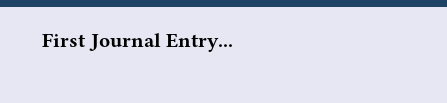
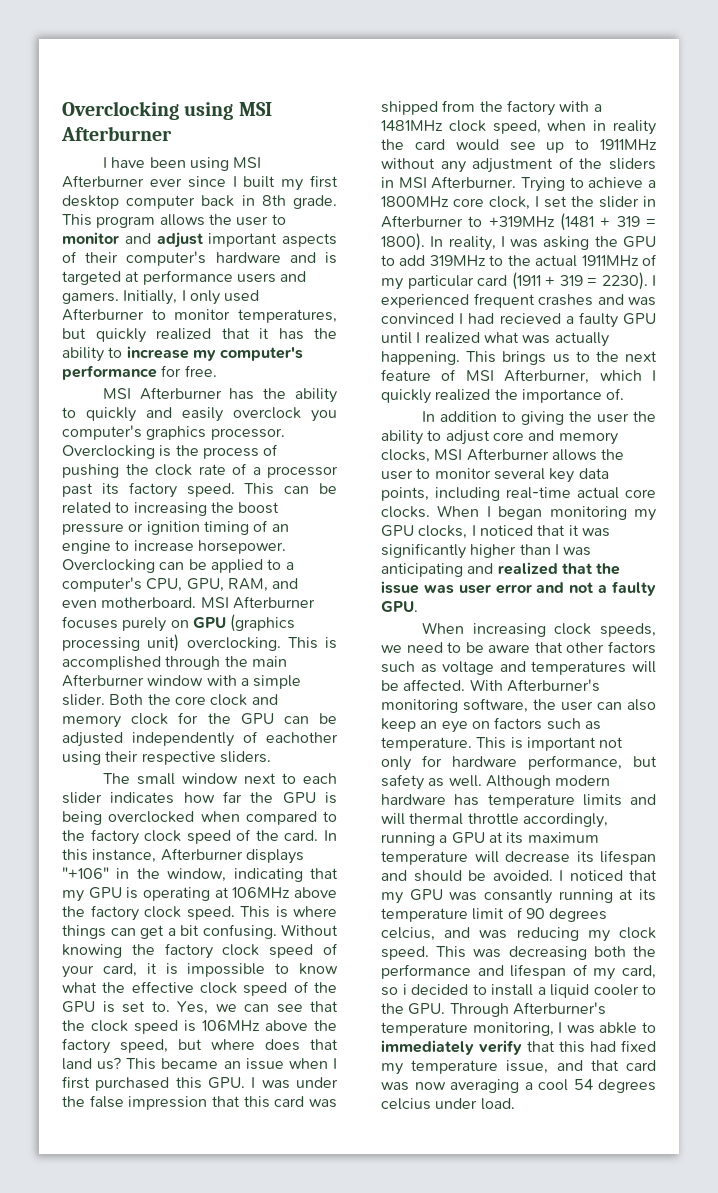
[42,33,234,52] First Journal Entry... -> [62,101,272,120] [61,126,172,141] [102,157,262,171] [62,175,338,191] [62,195,337,209] [62,214,286,228] [62,232,337,248] [62,251,337,266] [62,270,307,285] [62,290,260,305] [62,308,337,323] [62,328,337,343] [62,346,304,362] [62,365,217,380] [102,387,337,403] [62,407,337,422] [62,425,285,440] [62,444,279,459] [62,463,338,478] [62,482,337,498] [62,502,280,516] [62,520,289,535] [62,540,286,554] [62,559,294,573] [62,577,299,592] [62,596,315,609] [62,614,296,632] [62,634,337,652] [62,656,287,670] [62,674,302,689] [62,694,278,706] [62,712,337,728] [62,731,338,747] [62,751,271,765] [102,773,337,785] [62,791,338,804] [62,811,337,825] [62,829,337,845] [62,848,304,864] [62,867,338,882] [62,887,337,902] [62,905,337,921] [62,924,338,939] [62,943,338,959] [62,963,339,978] [62,981,337,996] [62,1001,338,1015] [62,1020,337,1034] [62,1038,338,1054] [62,1057,337,1070] [62,1076,338,1091] [62,1095,337,1110] [381,100,602,116] [381,120,656,135] [381,139,657,153] [381,157,656,173] [381,176,656,192] [381,196,656,210] [381,213,656,231] [381,233,656,251] [381,254,657,267] [381,272,656,290] [381,293,656,308] [381,312,656,328] [381,332,609,347] [381,351,657,365] [381,369,656,384] [381,388,625,404] [421,411,656,425] [381,430,618,445] [381,448,625,463] [381,468,609,483] [381,487,656,501] [381,505,656,521] [381,525,610,539] [381,543,592,559] [381,562,621,577] [381,581,656,596] [381,601,418,612] [421,622,656,637] [381,641,656,654] [381,661,656,675] [381,679,600,692] [381,698,656,713] [381,717,601,733] [381,737,624,751] [381,755,657,771] [381,774,611,790] [381,794,656,808] [381,813,608,828] [381,832,599,846] [381,850,656,865] [381,870,657,882] [381,889,656,904] [381,907,608,922] [381,927,656,942] [381,946,656,960] [381,964,656,980] [381,984,656,998] [381,1002,606,1017] [381,1022,656,1036] [381,1040,656,1055] [381,1060,656,1075] [381,1079,656,1093] [381,1098,515,1110] Overclocking using MSI Afterburner // I have been using MSI Afterburner ever since I built my first desktop computer back in 8th grade. This program allows the user to monitor and adjust important aspects of their computer's hardware and is targeted at performance users and gamers. Initially, I only used Afterburner to monitor temperatures, but quickly realized that it has the ability to increase my computer's performance for free. // MSI Afterburner has the ability to quickly and easily overclock you computer's graphics processor. Overclocking is the process of pushing the clock rate of a processor past its factory speed. This can be related to increasing the boost pressure or ignition timing of an engine to increase horsepower. Overclocking can be applied to a computer's CPU, GPU, RAM, and even motherboard. MSI Afterburner focuses purely on GPU (graphics processing unit) overclocking. This is accomplished through the main Afterburner window with a simple slider. Both the core clock and memory clock for the GPU can be adjusted independently of eachother using their respective sliders. // The small window next to each slider indicates how far the GPU is being overclocked when compared to the factory clock speed of the card. In this instance, Afterburner displays "+106" in the window, indicating that my GPU is operating at 106MHz above the factory clock speed. This is where things can get a bit confusing. Without knowing the factory clock speed of your card, it is impossible to know what the effective clock speed of the GPU is set to. Yes, we can see that the clock speed is 106MHz above the factory speed, but where does that land us? This became an issue when I first purchased this GPU. I was under the false impression that this card was shipped from the factory with a 1481MHz clock speed, when in reality the card would see up to 1911MHz without any adjustment of the sliders in MSI Afterburner. Trying to achieve a 1800MHz core clock, I set the slider in Afterburner to +319MHz (1481 + 319 = 1800). In reality, I was asking the GPU to add 319MHz to the actual 1911MHz of my particular card (1911 + 319 = 2230). I experienced frequent crashes and was convinced I had recieved a faulty GPU until I realized what was actually happening. This brings us to the next feature of MSI Afterburner, which I quickly realized the importance of. // In addition to giving the user the ability to adjust core and memory clocks, MSI Afterburner allows the user to monitor several key data points, including real-time actual core clocks. When I began monitoring my GPU clocks, I noticed that it was significantly higher than I was anticipating and realized that the issue was user error and not a faulty GPU. // When increasing clock speeds, we need to be aware that other factors such as voltage and temperatures will be affected. With Afterburner's monitoring software, the user can also keep an eye on factors such as temperature. This is important not only for hardware performance, but safety as well. Although modern hardware has temperature limits and will thermal throttle accordingly, running a GPU at its maximum temperature will decrease its lifespan and should be avoided. I noticed that my GPU was consantly running at its temperature limit of 90 degrees celcius, and was reducing my clock speed. This was decreasing both the performance and lifespan of my card, so i decided to install a liquid cooler to the GPU. Through Afterburner's temperature monitoring, I was abkle to immediately verify that this had fixed my temperature issue, and that card was now averaging a cool 54 degrees celcius under load.

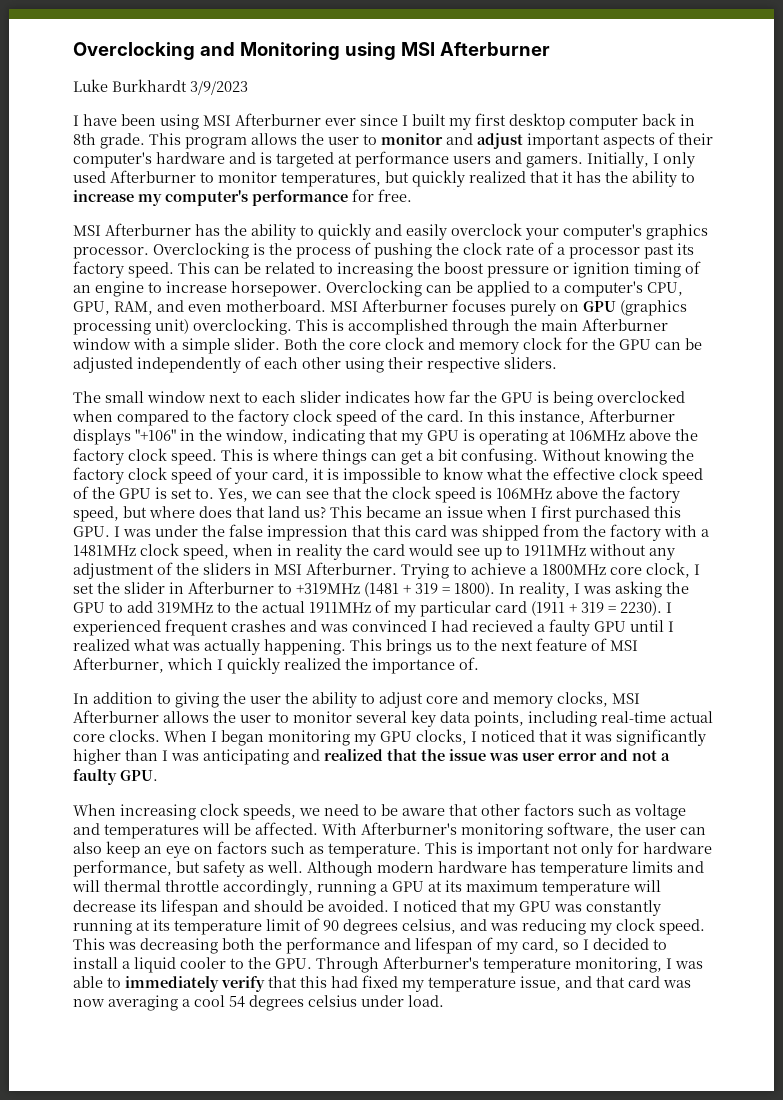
[62,101,272,120] [61,126,172,141] Overclocking using MSI Afterburner -> [73,42,550,60] [73,79,248,95] Overclocking and Monitoring using MSI Afterburner // Luke Burkhardt 3/9/2023
[311,410,337,422] you -> [525,228,559,240] your
[266,732,338,743] eachother -> [264,357,341,369] each other
[484,889,552,904] consantly -> [586,900,661,916] constantly
[381,927,435,941] celcius, -> [402,919,456,934] celsius,
[402,984,407,995] i -> [583,939,589,950] I
[599,1022,638,1034] abkle -> [73,976,103,988] able
[381,1098,431,1110] celcius -> [308,995,357,1007] celsius

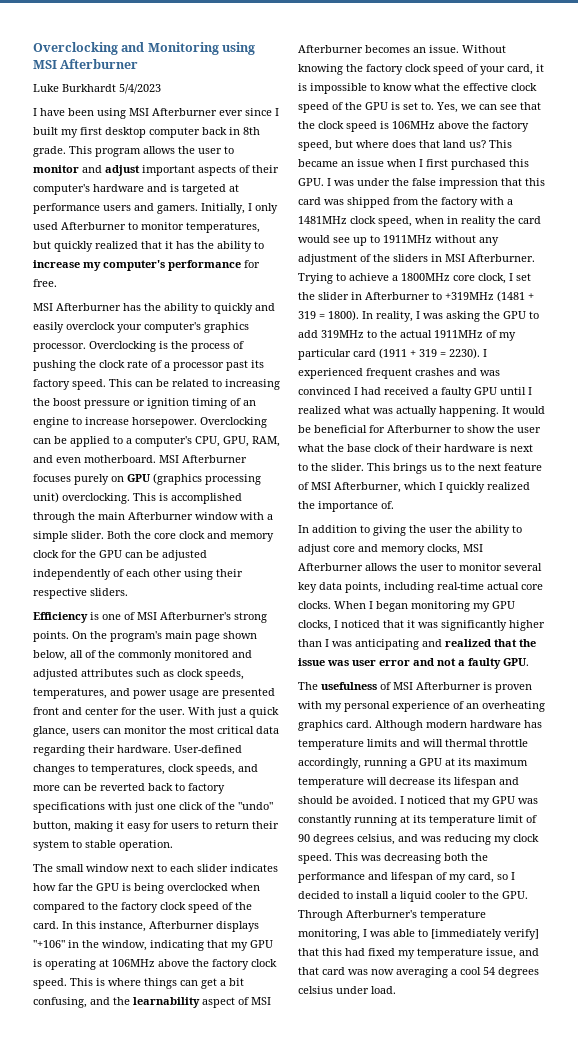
[190,81,248,95] 3/9/2023 -> [119,84,161,94] 5/4/2023
(557, 363) none -> [33,612,267,623] [33,631,257,642] [33,650,252,661] [33,669,244,680] [33,688,275,699] [33,707,279,718] [33,726,279,737] [33,745,242,756] [33,764,258,775] [33,783,225,794] [33,802,273,813] [33,821,279,832] [33,840,173,851] // Efficiency is one of MSI Afterburner's strong points. On the program's main page shown below, all of the commonly monitored and adjusted attributes such as clock speeds, temperatures, and power usage are presented front and center for the user. With just a quick glance, users can monitor the most critical data regarding their hardware. User-defined changes to temperatures, clock speeds, and more can be reverted back to factory specifications with just one click of the "undo" button, making it easy for users to return their system to stable operation.
[461,448,538,465] confusing. -> [33,997,271,1008] [298,45,459,53] confusing, and the learnability aspect of MSI Afterburner becomes an issue.
[472,620,533,632] recieved -> [384,387,429,395] received
(346, 647) none -> [502,406,545,414] [298,425,541,433] [298,444,533,452] [298,463,364,471] It would be beneficial for Afterburner to show the user what the base clock of their hardware is next to the slider.
[73,803,686,820] [73,822,706,839] [73,841,712,858] [73,860,303,877] When increasing clock speeds, we need to be aware that other factors such as voltage and temperatures will be affected. With Afterburner's monitoring software, the user can also keep an eye on factors such as temperature. This is important not only for hardware performance, but safety as well. -> [298,682,532,693] [298,701,545,712] [298,720,372,731] The usefulness of MSI Afterburner is proven with my personal experience of an overheating graphics card.
[125,976,265,992] immediately verify -> [431,929,539,940] [immediately verify]

